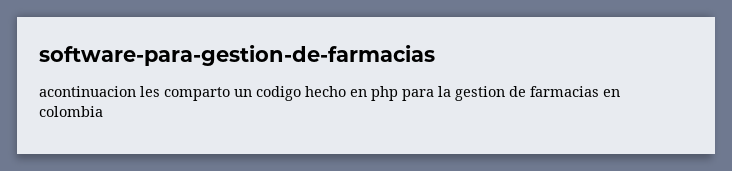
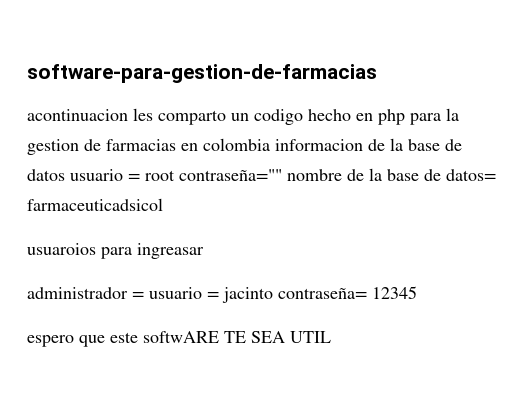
(103, 111) none -> [275,138,462,151] [27,168,496,181] [27,198,163,211] [27,243,204,259] [27,286,417,303] [27,331,331,347] informacion de la base de datos usuario = root contraseña="" nombre de la base de datos= farmaceuticadsicol // usuaroios para ingreasar // administrador = usuario = jacinto contraseña= 12345 // espero que este softwARE TE SEA UTIL

